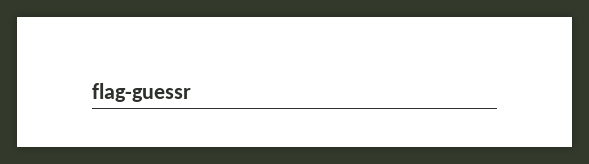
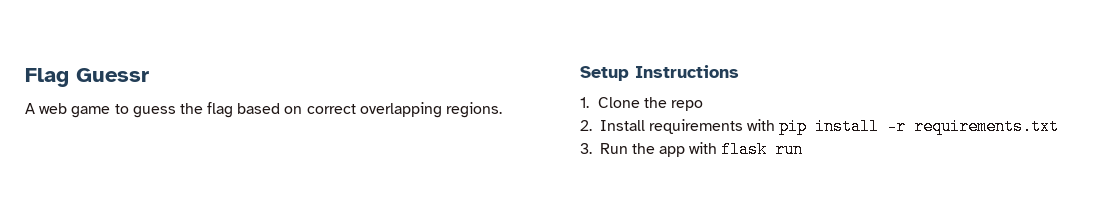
[92,83,191,102] flag-guessr -> [25,68,149,87] [25,102,503,118] [580,65,739,81] [580,97,704,111] [580,118,1060,135] [580,141,804,158] Flag Guessr // A web game to guess the flag based on correct overlapping regions. // Setup Instructions // 1. Clone the repo // 2. Install requirements with pip install -r requirements.txt // 3. Run the app with flask run

